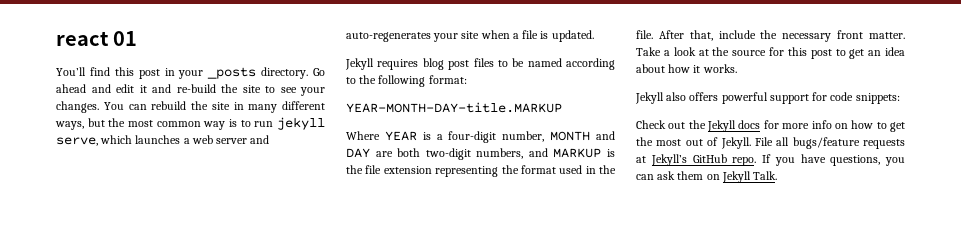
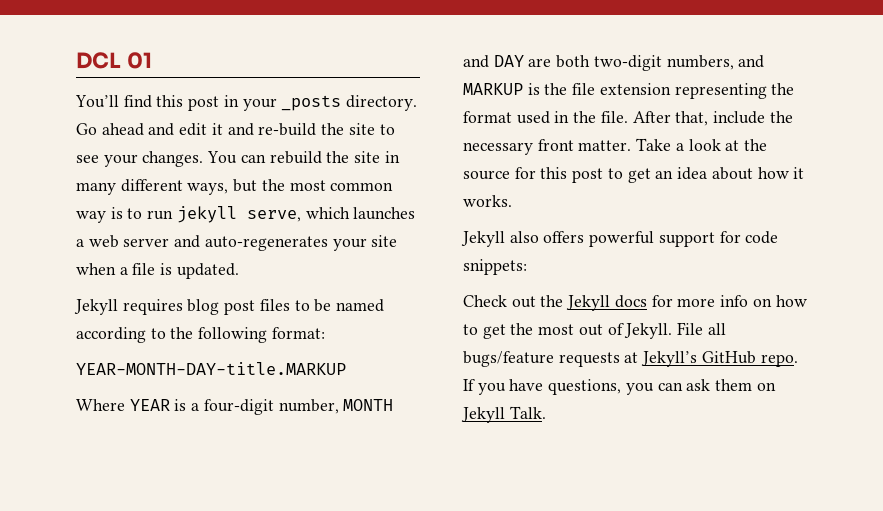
[56,31,109,46] react -> [76,52,121,69] DCL

